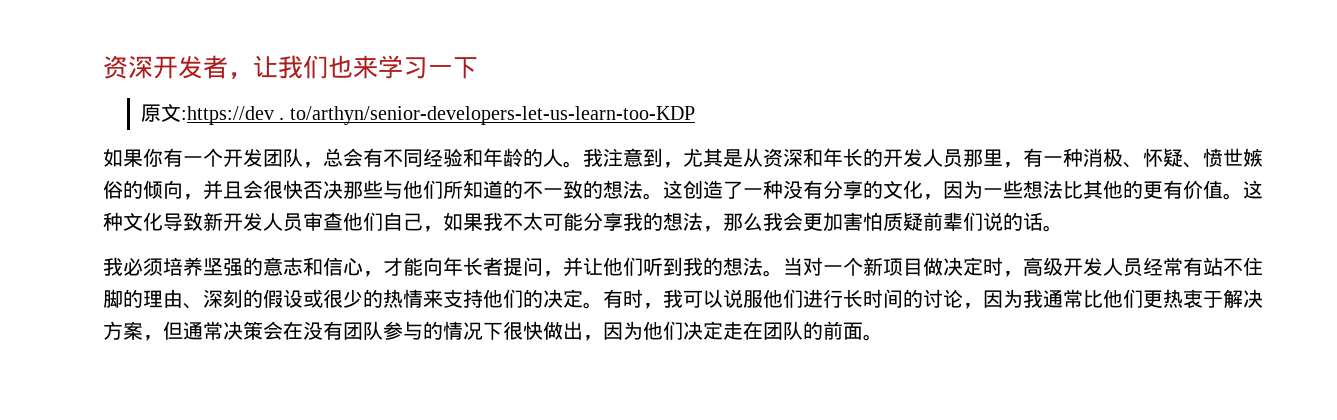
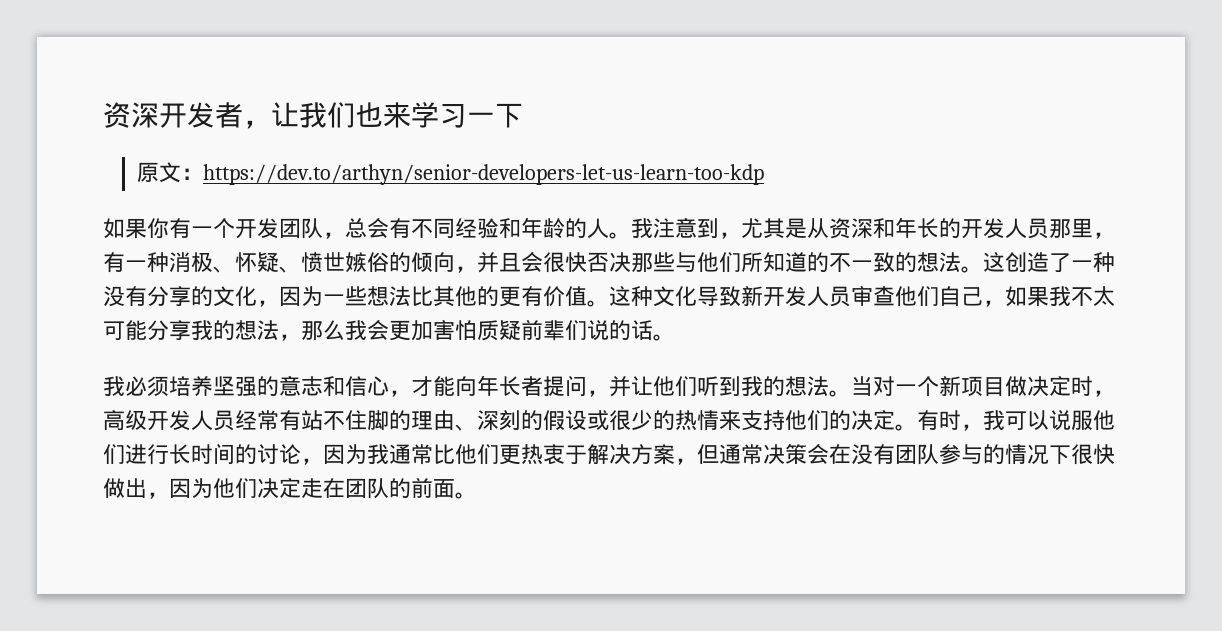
[180,106,695,125] :https://dev . to/arthyn/senior-developers-let-us-learn-too-KDP -> [181,164,765,185] ：https://dev.to/arthyn/senior-developers-let-us-learn-too-kdp

